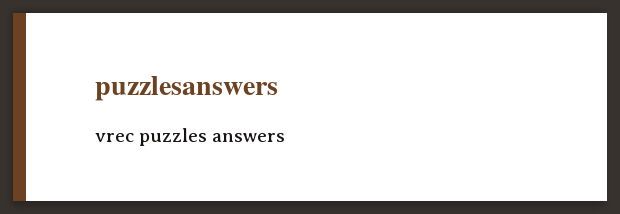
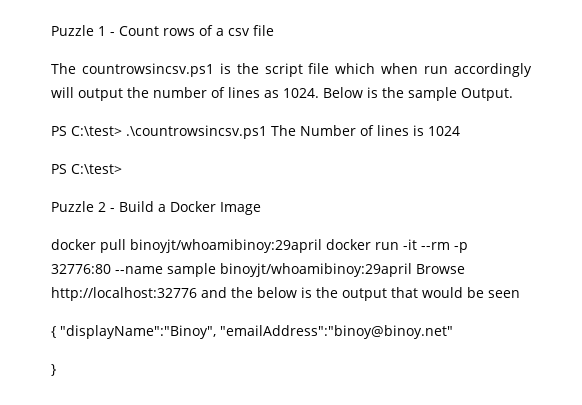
[95,76,278,101] [95,128,286,146] puzzlesanswers // vrec puzzles answers -> [51,25,274,36] [51,63,533,77] [51,87,513,101] [51,125,460,139] [51,164,122,174] [51,201,261,215] [51,239,468,253] [51,263,465,277] [51,287,520,301] [51,325,453,339] [51,364,56,376] Puzzle 1 - Count rows of a csv file // The countrowsincsv.ps1 is the script file which when run accordingly will output the number of lines as 1024. Below is the sample Output. // PS C:\test> .\countrowsincsv.ps1 The Number of lines is 1024 // PS C:\test> // Puzzle 2 - Build a Docker Image // docker pull binoyjt/whoamibinoy:29april docker run -it --rm -p 32776:80 --name sample binoyjt/whoamibinoy:29april Browse http://localhost:32776 and the below is the output that would be seen // { "displayName":"Binoy", "emailAddress":"binoy@binoy.net" // }

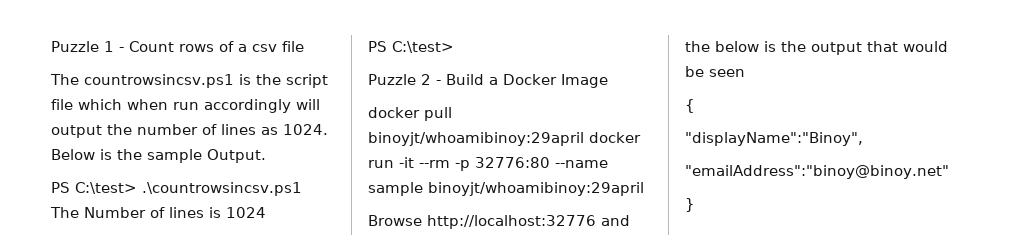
(412, 270) none -> (644, 189) //
(56, 332) none -> (695, 106) //
(216, 332) none -> (863, 139) //

